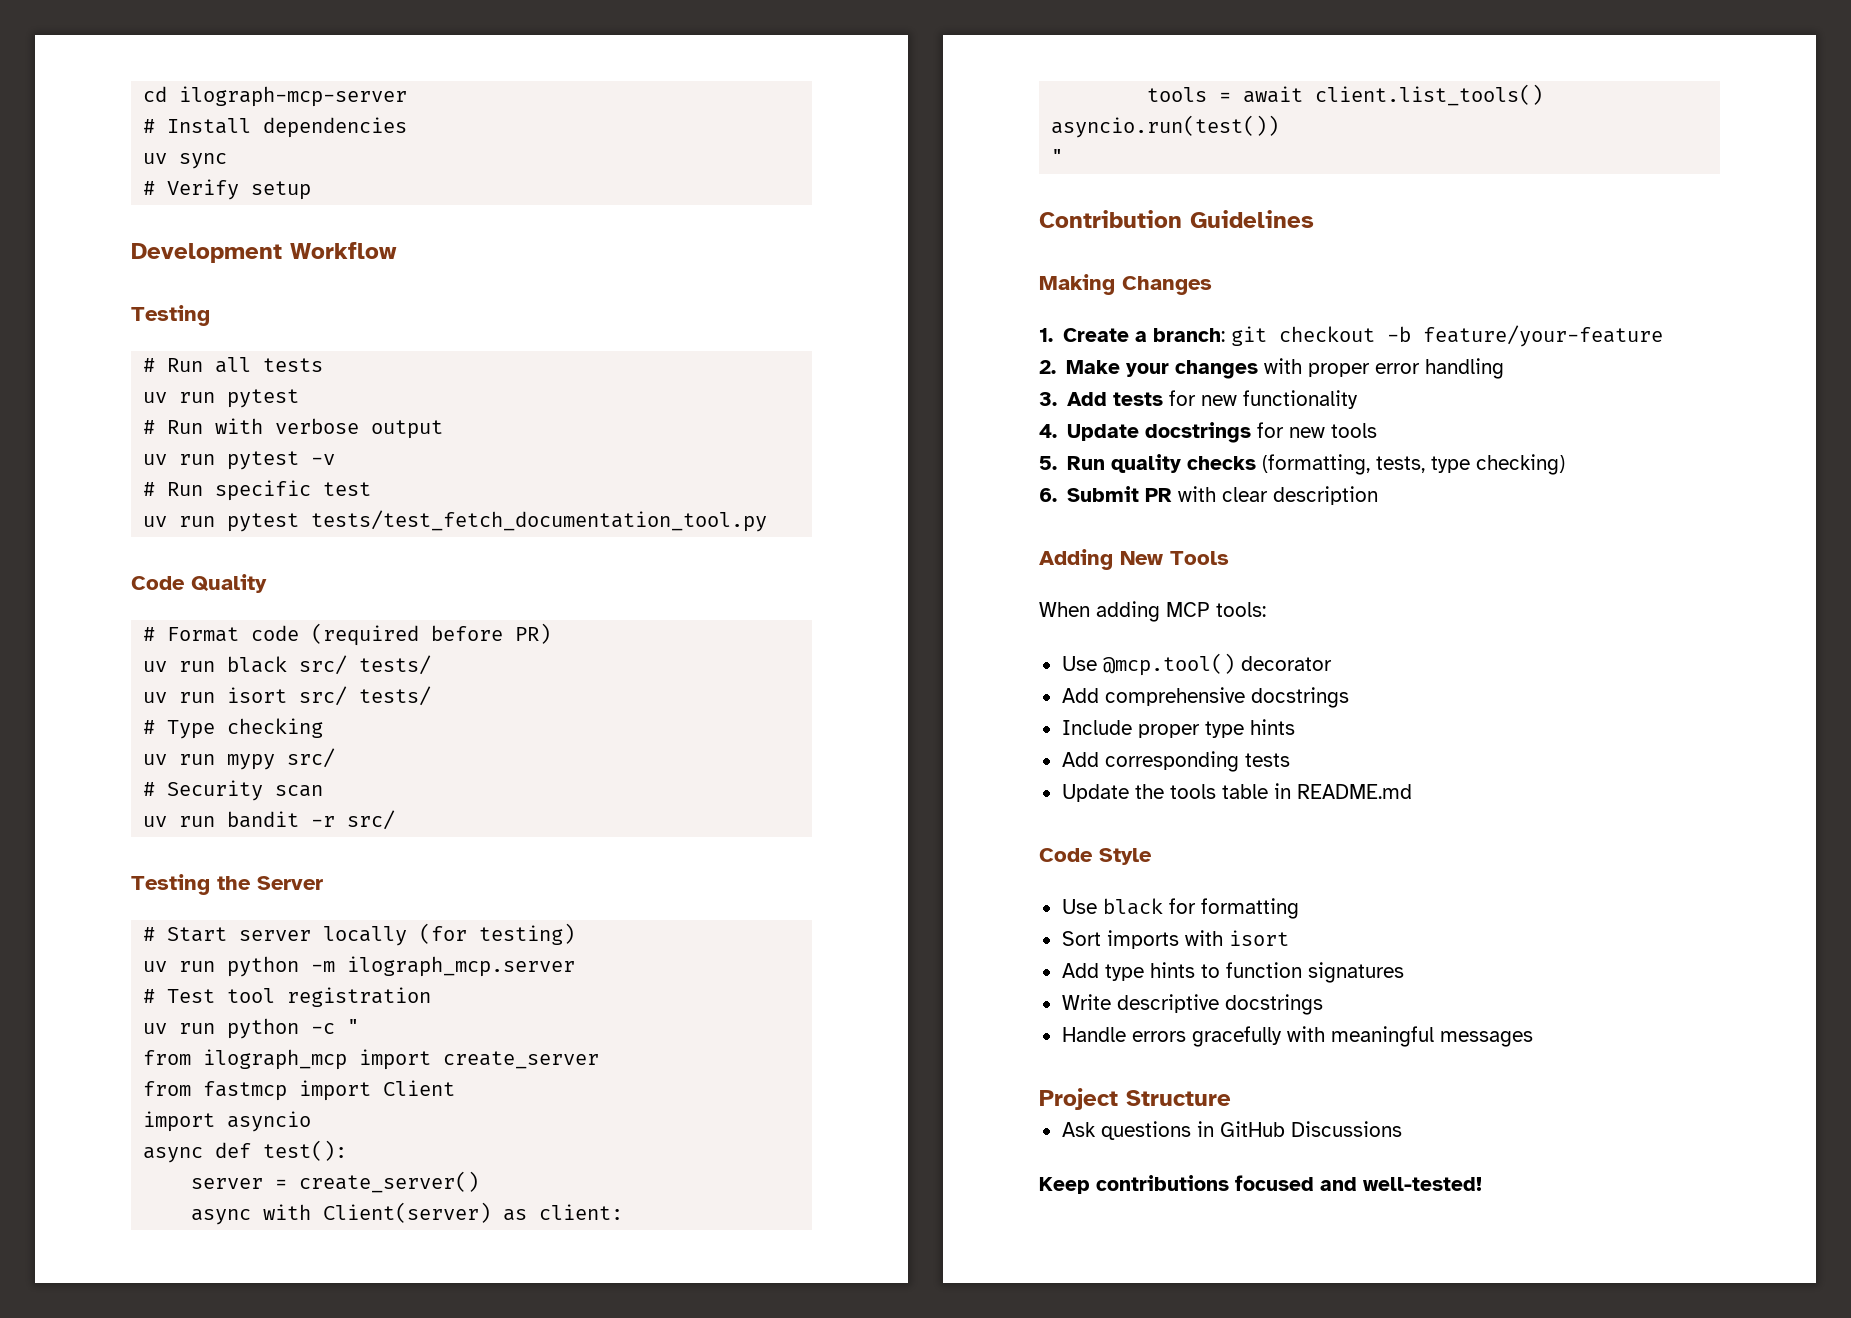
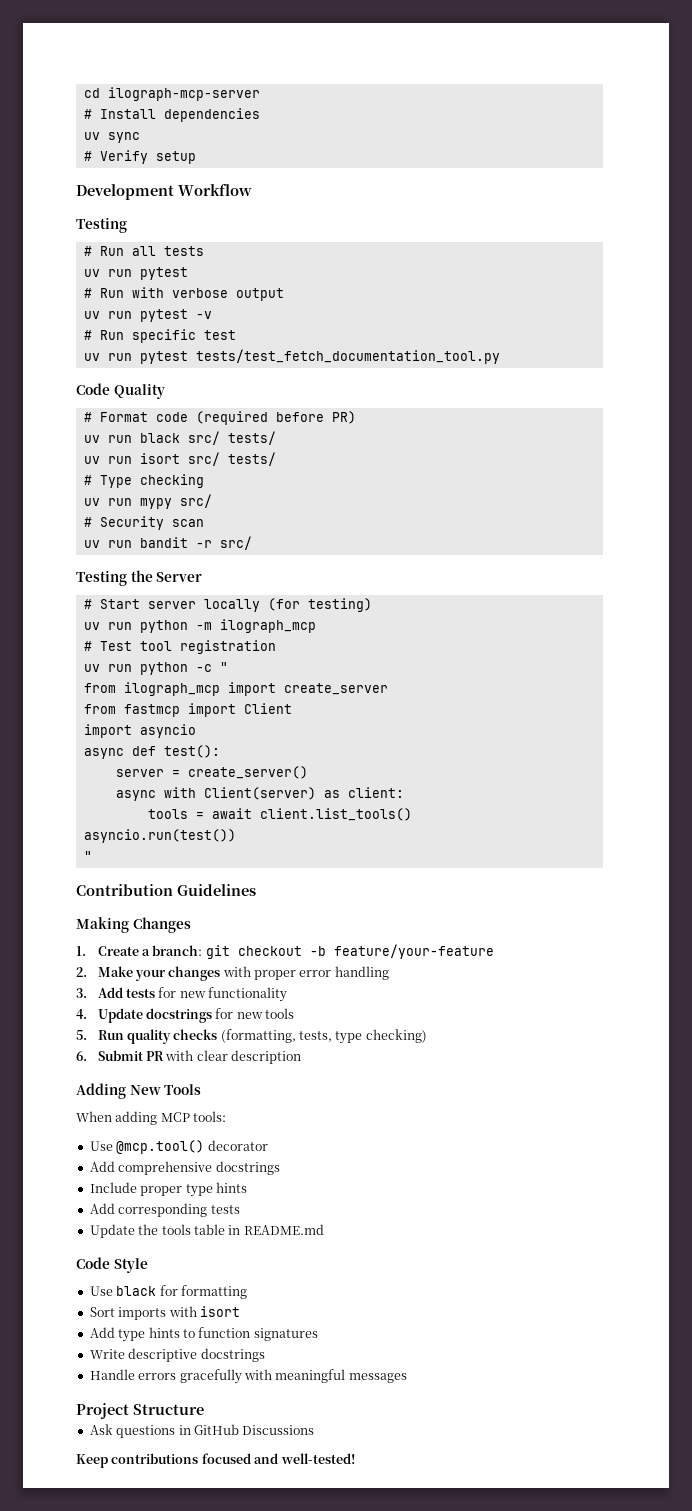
[347,956,576,977] ilograph_mcp.server -> [219,619,316,633] ilograph_mcp

